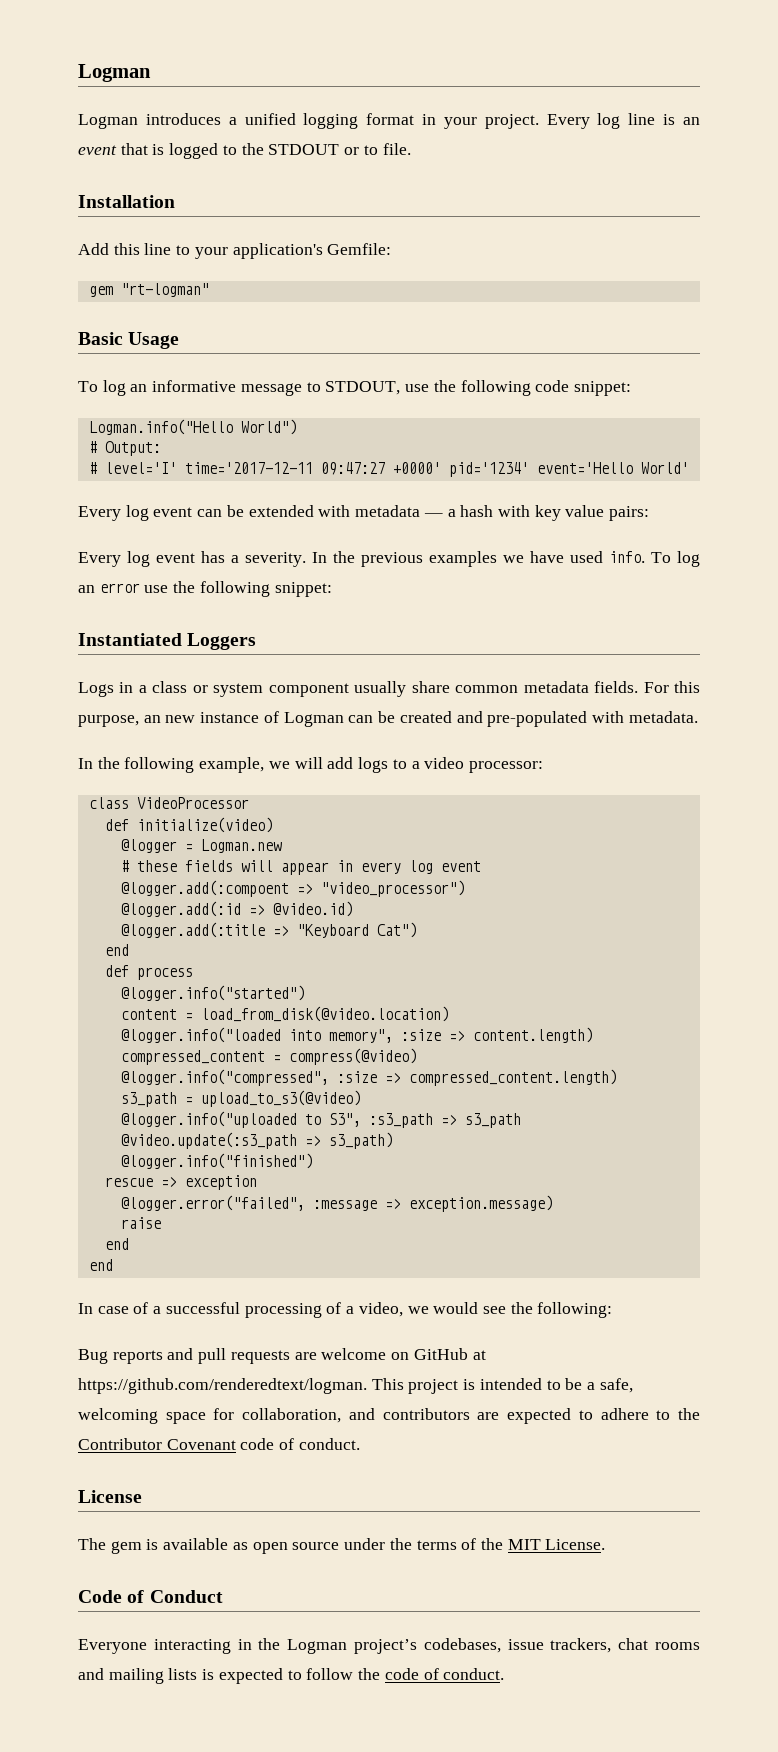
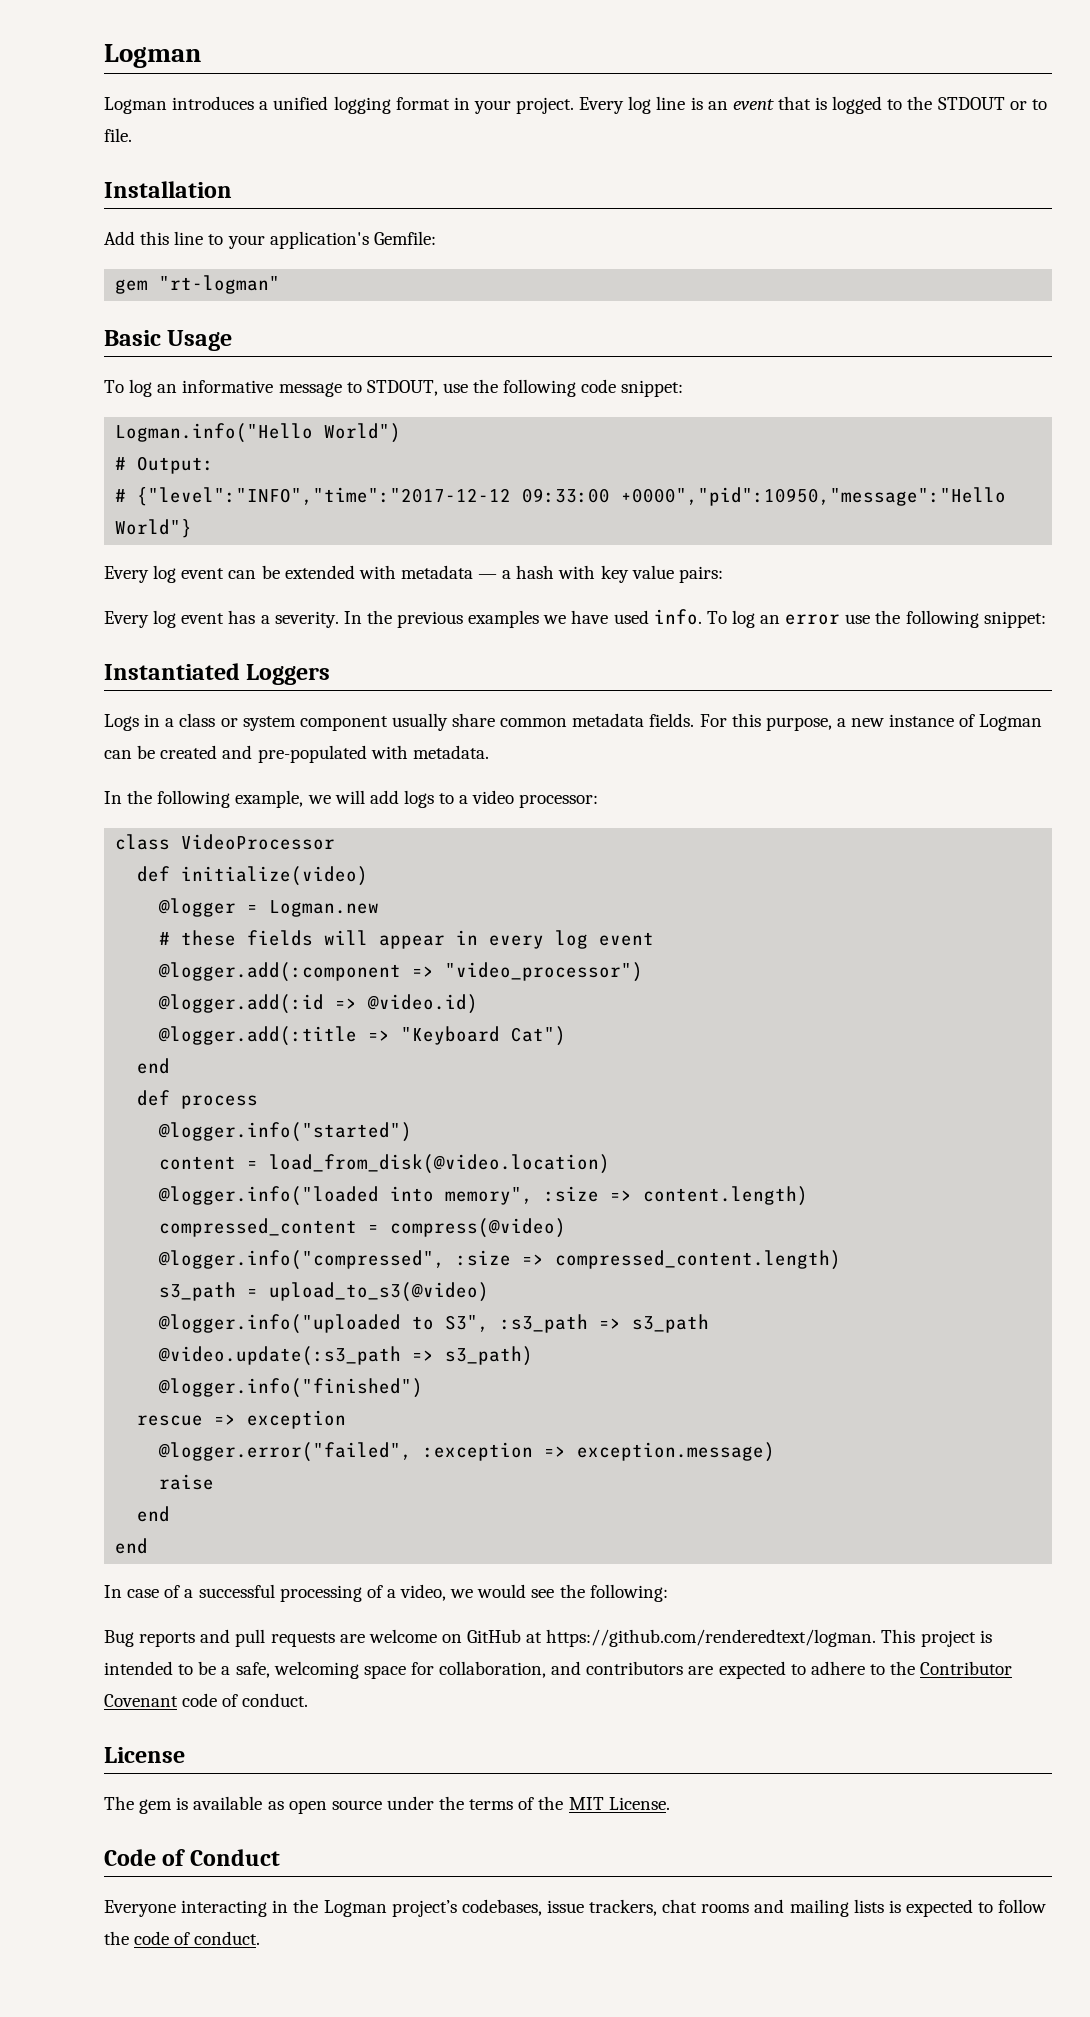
[104,462,689,477] level='I' time='2017-12-11 09:47:27 +0000' pid='1234' event='Hello World' -> [137,487,1007,506] [115,519,193,538] {"level":"INFO","time":"2017-12-12 09:33:00 +0000","pid":10950,"message":"Hello World"}
[143,715,161,723] an -> [836,718,846,727] a
[120,880,289,897] @logger.add(:compoent -> [158,962,402,982] @logger.add(:component
[312,1200,377,1211] :message -> [423,1442,534,1461] :exception

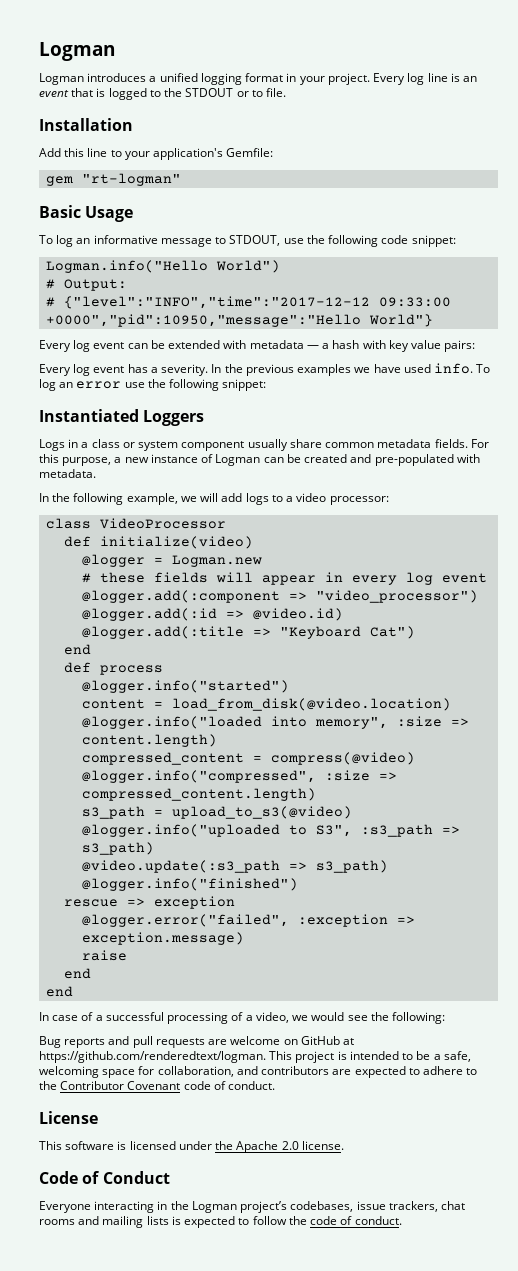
[632,1314,710,1333] s3_path -> [82,842,155,855] s3_path)
[104,1796,670,1814] The gem is available as open source under the terms of the MIT License. -> [39,1141,344,1153] This software is licensed under the Apache 2.0 license.

